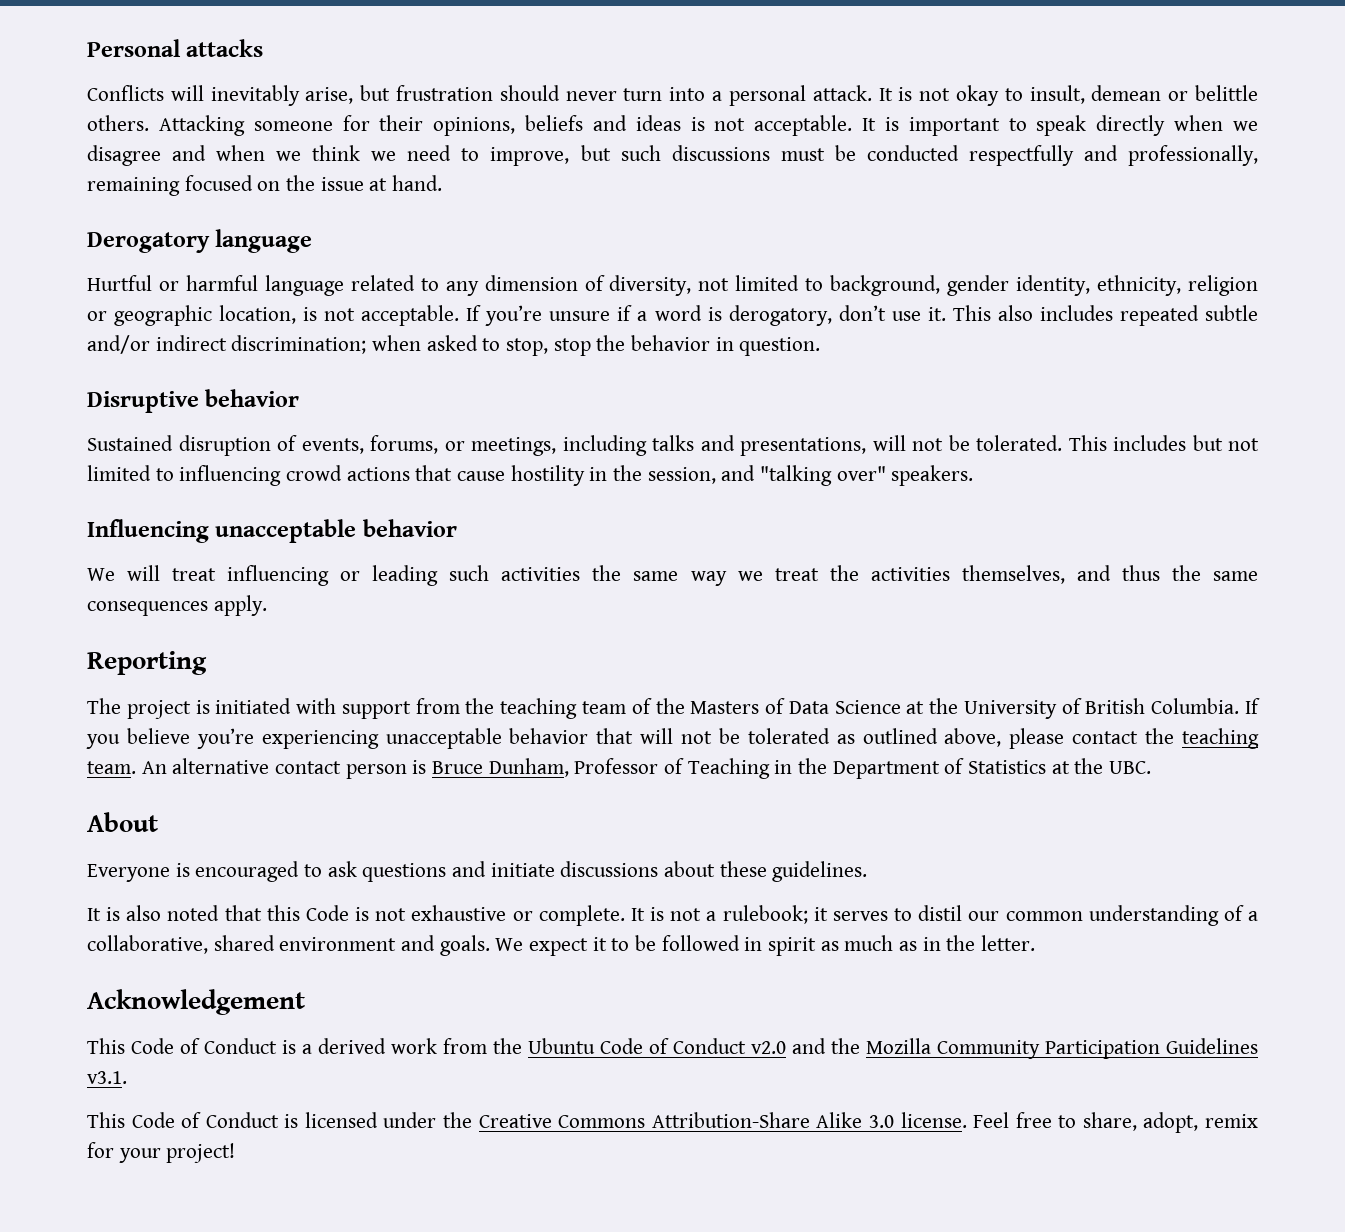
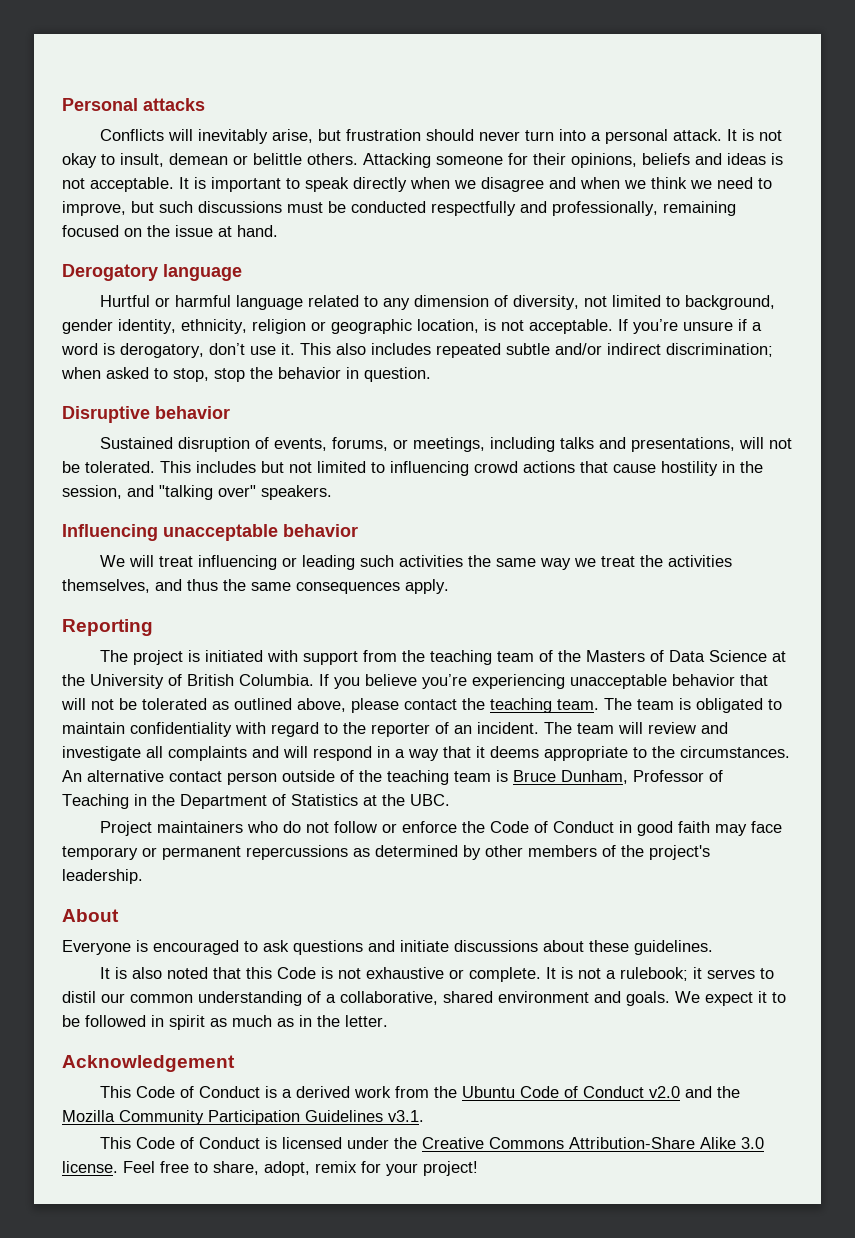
[141,758,407,779] An alternative contact person -> [604,698,782,713] [62,722,728,737] [62,746,790,761] [62,770,491,785] The team is obligated to maintain confidentiality with regard to the reporter of an incident. The team will review and investigate all complaints and will respond in a way that it deems appropriate to the circumstances. An alternative contact person outside of the teaching team
(1152, 767) none -> [99,821,782,836] [62,845,710,860] [62,869,143,884] // Project maintainers who do not follow or enforce the Code of Conduct in good faith may face temporary or permanent repercussions as determined by other members of the project's leadership.

